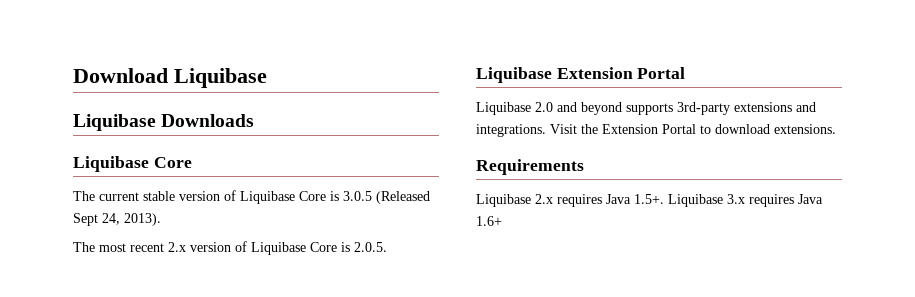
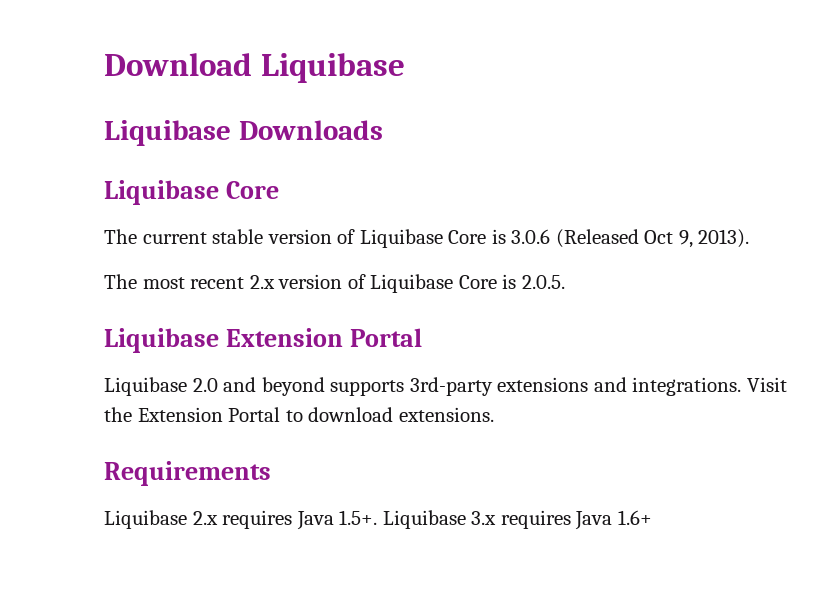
[343,191,430,204] [73,213,120,226] 3.0.5 (Released Sept 24, -> [511,229,693,248] 3.0.6 (Released Oct 9,

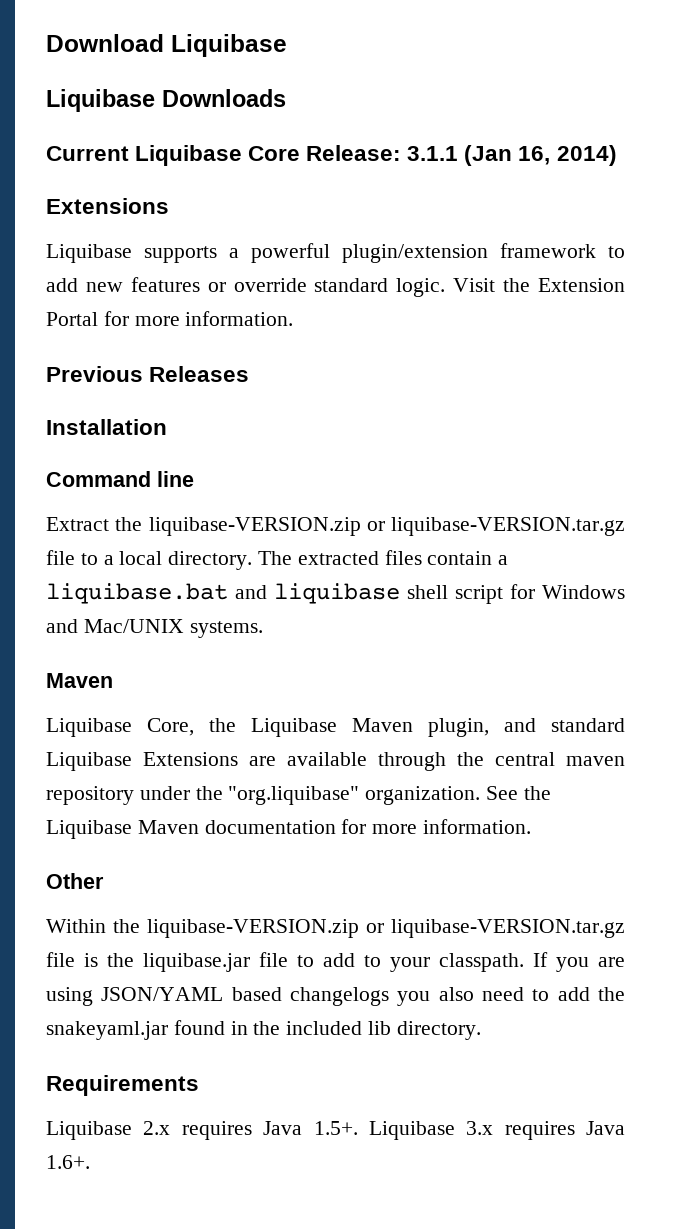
[104,180,279,205] [104,229,750,248] [104,274,565,293] [104,328,422,353] [104,377,787,396] [104,407,494,422] Liquibase Core // The current stable version of Liquibase Core is 3.0.6 (Released Oct 9, 2013). // The most recent 2.x version of Liquibase Core is 2.0.5. // Liquibase Extension Portal // Liquibase 2.0 and beyond supports 3rd-party extensions and integrations. Visit the Extension Portal to download extensions. -> [46,145,617,166] [46,198,169,214] [46,243,625,263] [46,277,626,297] [46,311,294,326] [46,366,250,382] [46,419,167,435] [46,471,194,487] [46,517,625,536] [46,550,509,570] [46,583,625,604] [46,619,263,638] [46,673,113,688] [46,718,625,737] [46,752,625,771] [46,786,551,805] [46,819,532,839] [46,873,104,889] [46,919,625,938] [46,952,625,972] [46,987,625,1006] [46,1020,481,1040] Current Liquibase Core Release: 3.1.1 (Jan 16, 2014) // Extensions // Liquibase supports a powerful plugin/extension framework to add new features or override standard logic. Visit the Extension Portal for more information. // Previous Releases // Installation // Command line // Extract the liquibase-VERSION.zip or liquibase-VERSION.tar.gz file to a local directory. The extracted files contain a liquibase.bat and liquibase shell script for Windows and Mac/UNIX systems. // Maven // Liquibase Core, the Liquibase Maven plugin, and standard Liquibase Extensions are available through the central maven repository under the "org.liquibase" organization. See the Liquibase Maven documentation for more information. // Other // Within the liquibase-VERSION.zip or liquibase-VERSION.tar.gz file is the liquibase.jar file to add to your classpath. If you are using JSON/YAML based changelogs you also need to add the snakeyaml.jar found in the included lib directory.
[617,510,652,525] 1.6+ -> [46,1155,90,1169] 1.6+.

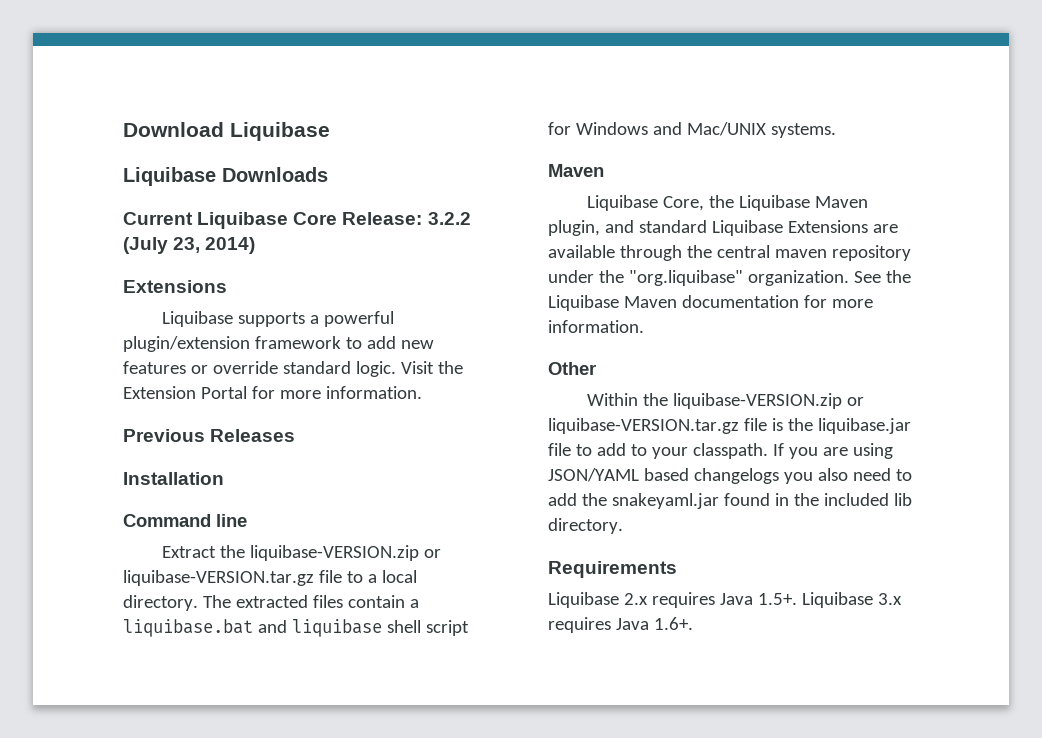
[407,145,551,166] 3.1.1 (Jan 16, -> [427,212,471,225] [123,237,201,254] 3.2.2 (July 23,

